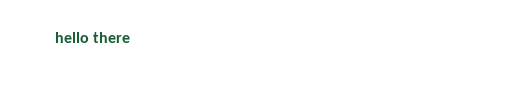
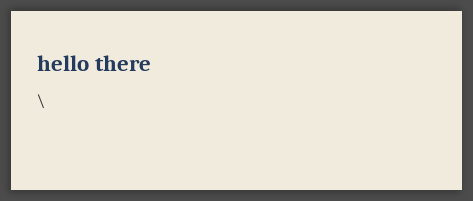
(131, 37) none -> [37,94,45,109] // \

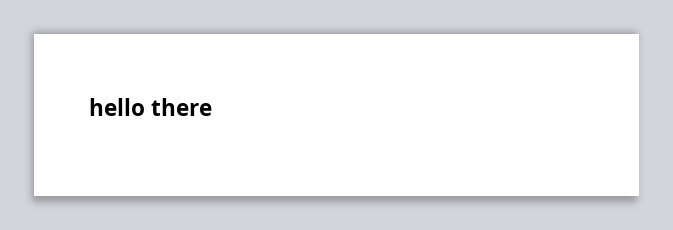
[37,94,45,109] // \ -> (213, 107) none

